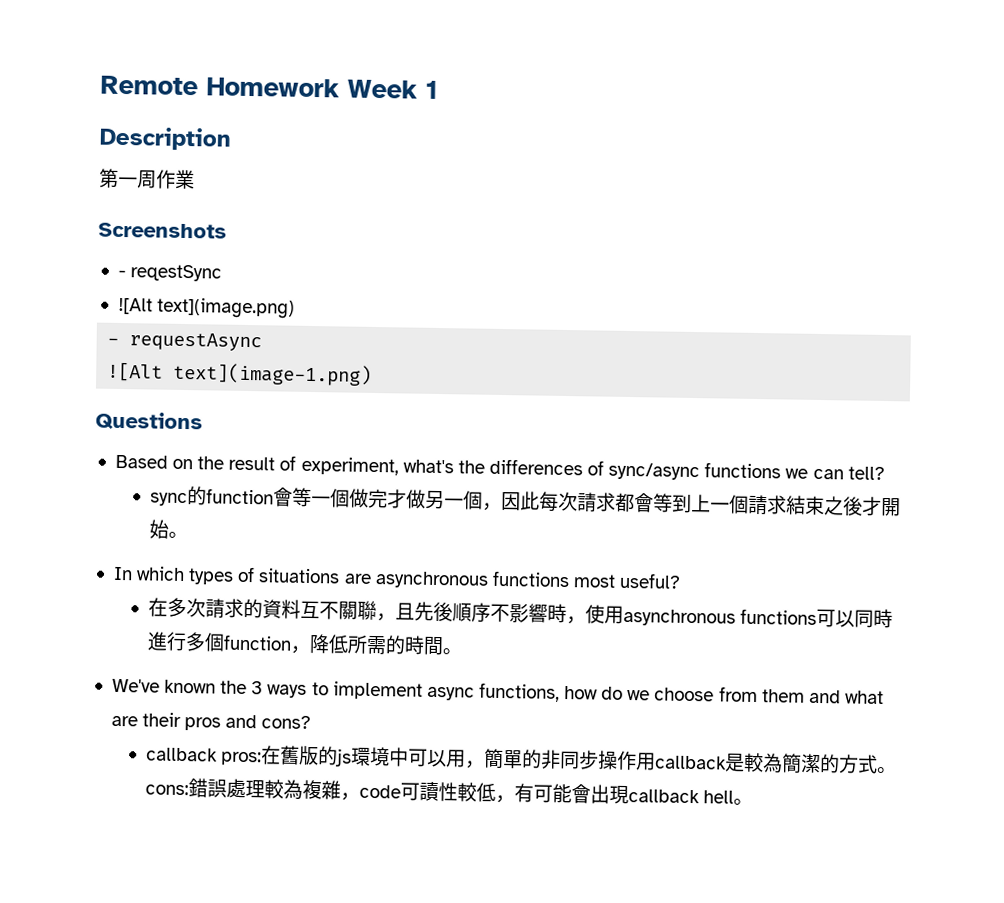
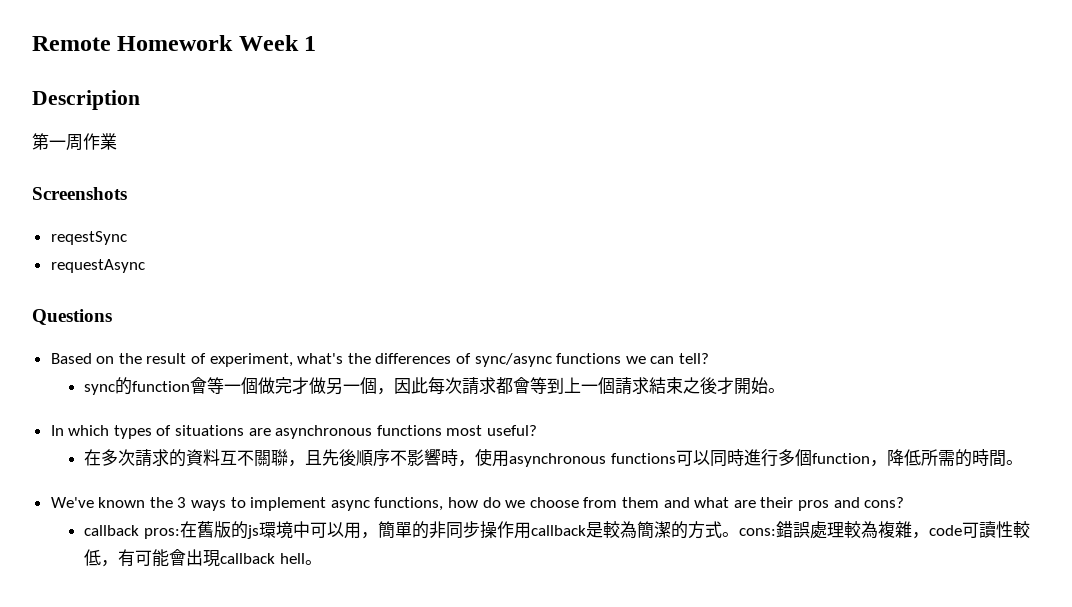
[117,269,126,278] - -> (127, 193) none
[117,297,296,319] [107,337,120,345] ![Alt text](image.png) // - -> (127, 238) none
[107,361,373,386] // ![Alt text](image-1.png) -> (145, 266) none

